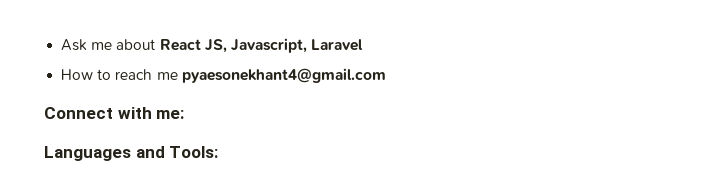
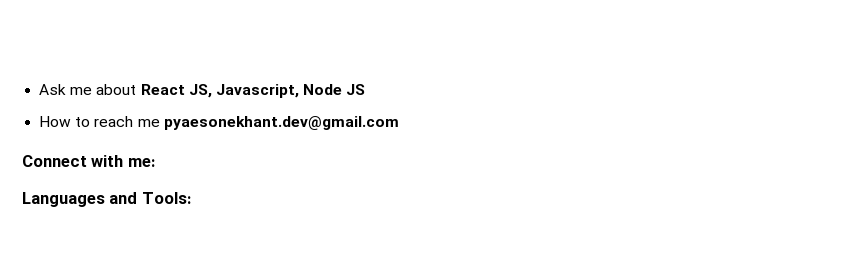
[311,39,364,51] Laravel -> [303,84,366,95] Node JS
[181,68,386,83] pyaesonekhant4@gmail.com -> [163,116,399,130] pyaesonekhant.dev@gmail.com

